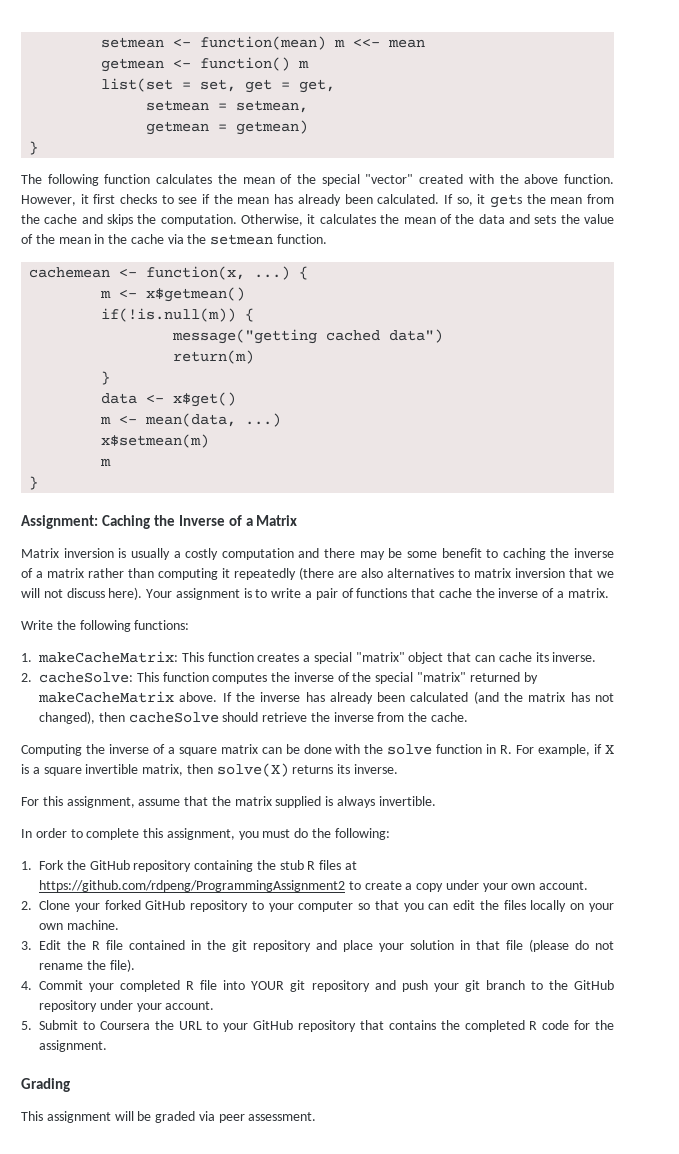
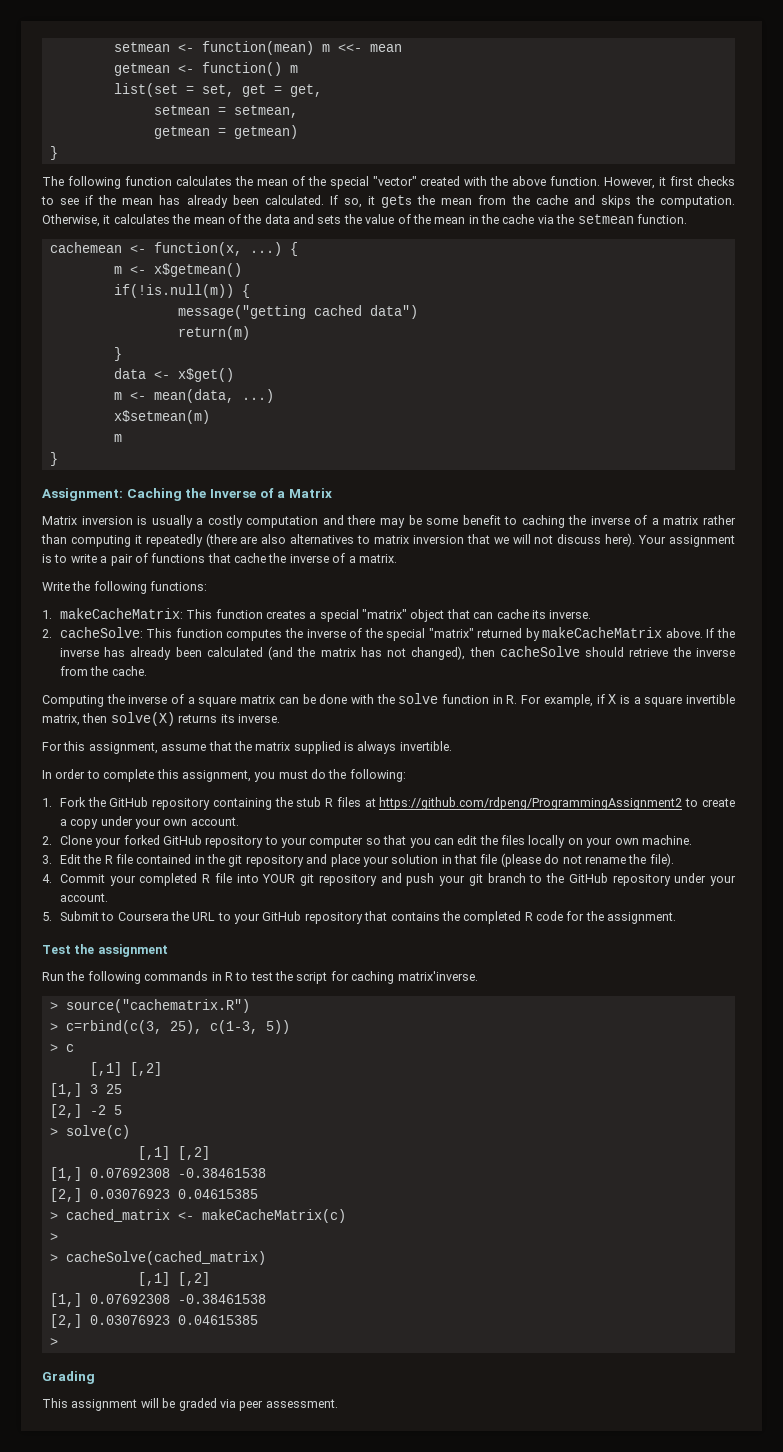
(107, 1046) none -> [42,944,168,957] [42,971,478,984] [49,999,250,1013] [49,1020,290,1034] [49,1044,74,1052] [89,1062,162,1076] [49,1083,122,1097] [49,1104,122,1118] [49,1125,130,1139] [137,1146,210,1160] [49,1167,266,1181] [49,1188,258,1202] [49,1209,346,1223] [49,1233,58,1241] [49,1251,266,1265] [137,1272,210,1286] [49,1293,266,1307] [49,1314,258,1328] [49,1338,58,1346] // Test the assignment // Run the following commands in R to test the script for caching matrix'inverse. // > source("cachematrix.R") // > c=rbind(c(3, 25), c(1-3, 5)) // > c // [,1] [,2] // [1,] 3 25 // [2,] -2 5 // > solve(c) // [,1] [,2] // [1,] 0.07692308 -0.38461538 // [2,] 0.03076923 0.04615385 // > cached_matrix <- makeCacheMatrix(c) // > // > cacheSolve(cached_matrix) // [,1] [,2] // [1,] 0.07692308 -0.38461538 // [2,] 0.03076923 0.04615385 // >

